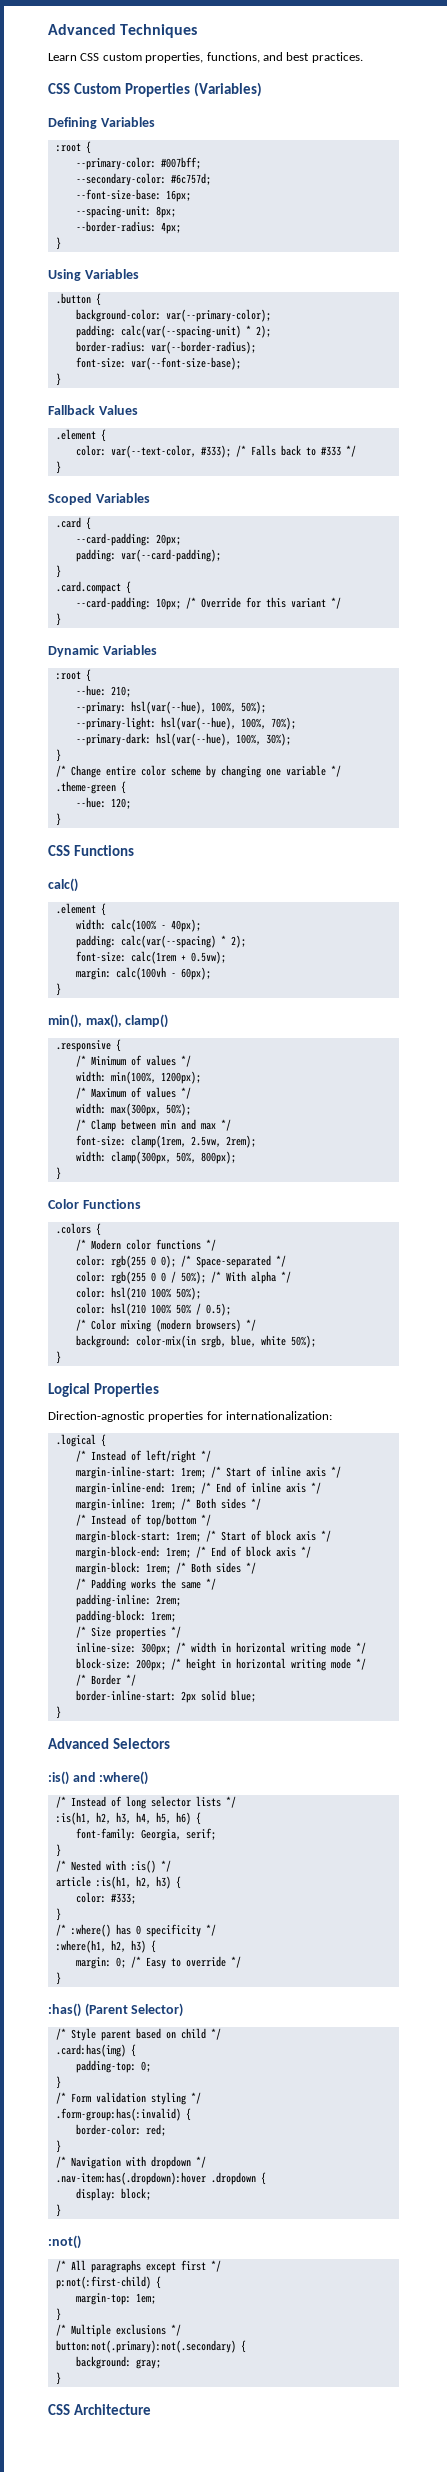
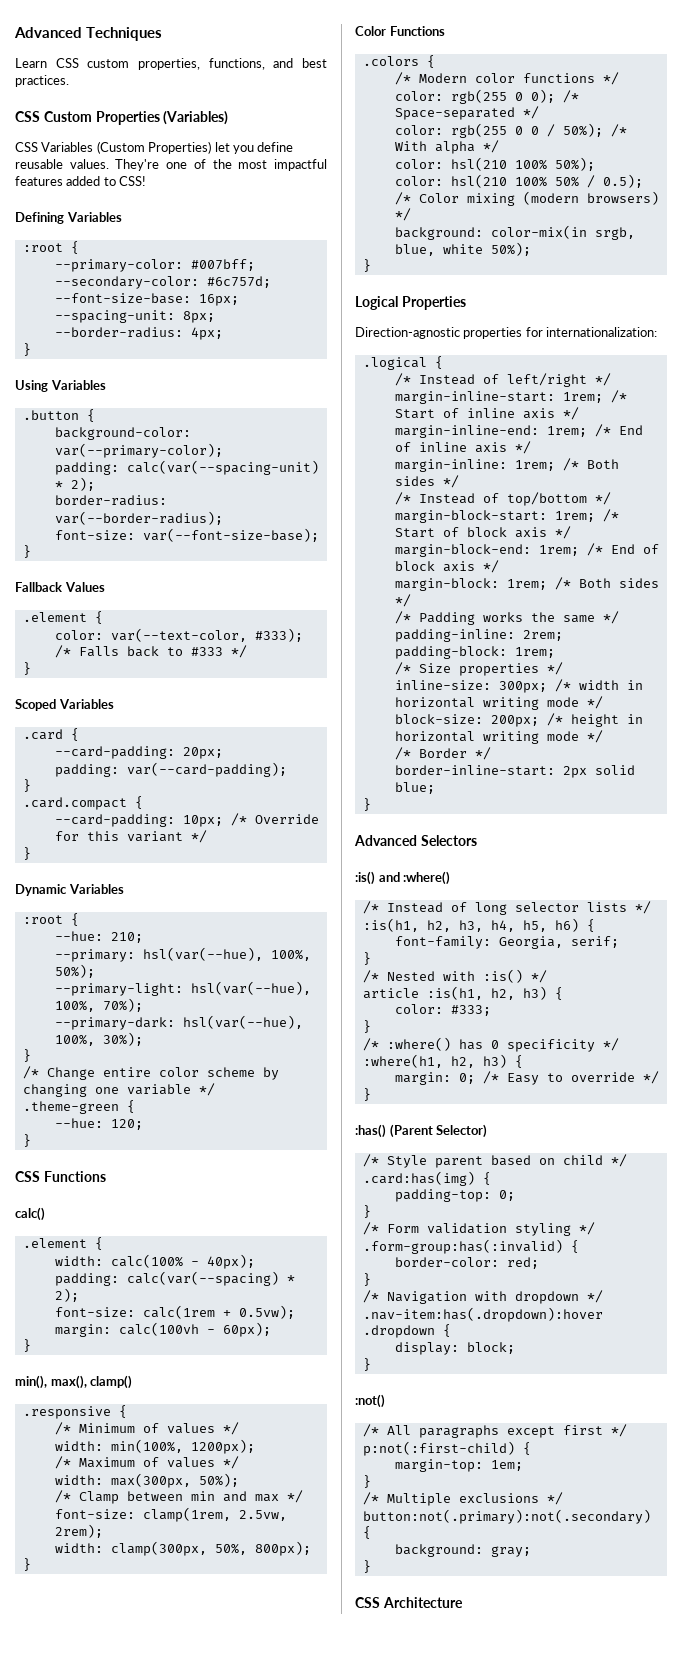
(262, 89) none -> [15,141,294,154] [15,159,328,171] [15,176,147,186] // CSS Variables (Custom Properties) let you define reusable values. They're one of the most impactful features added to CSS!

